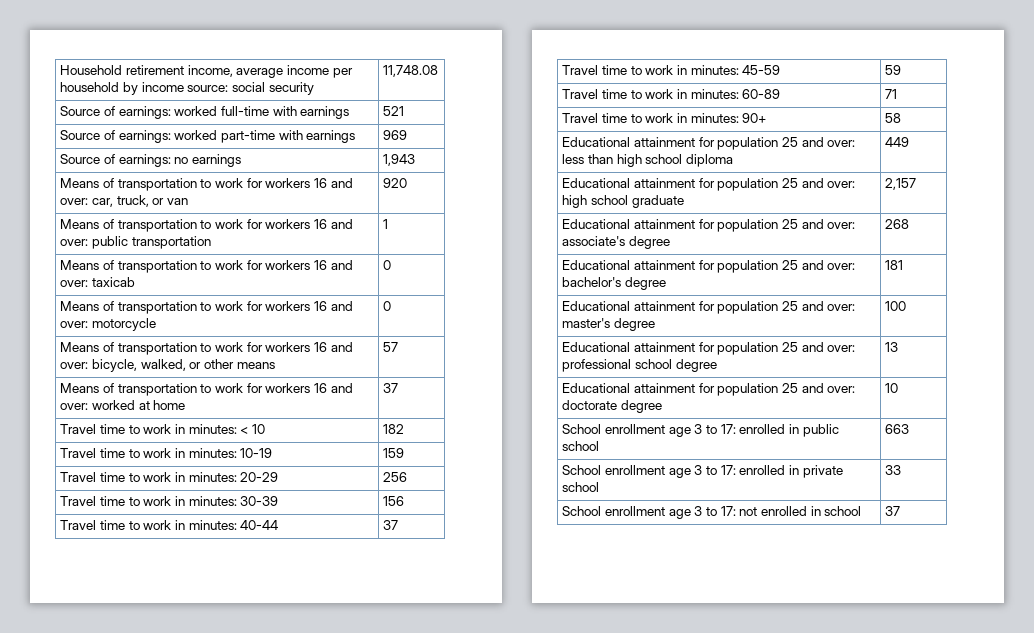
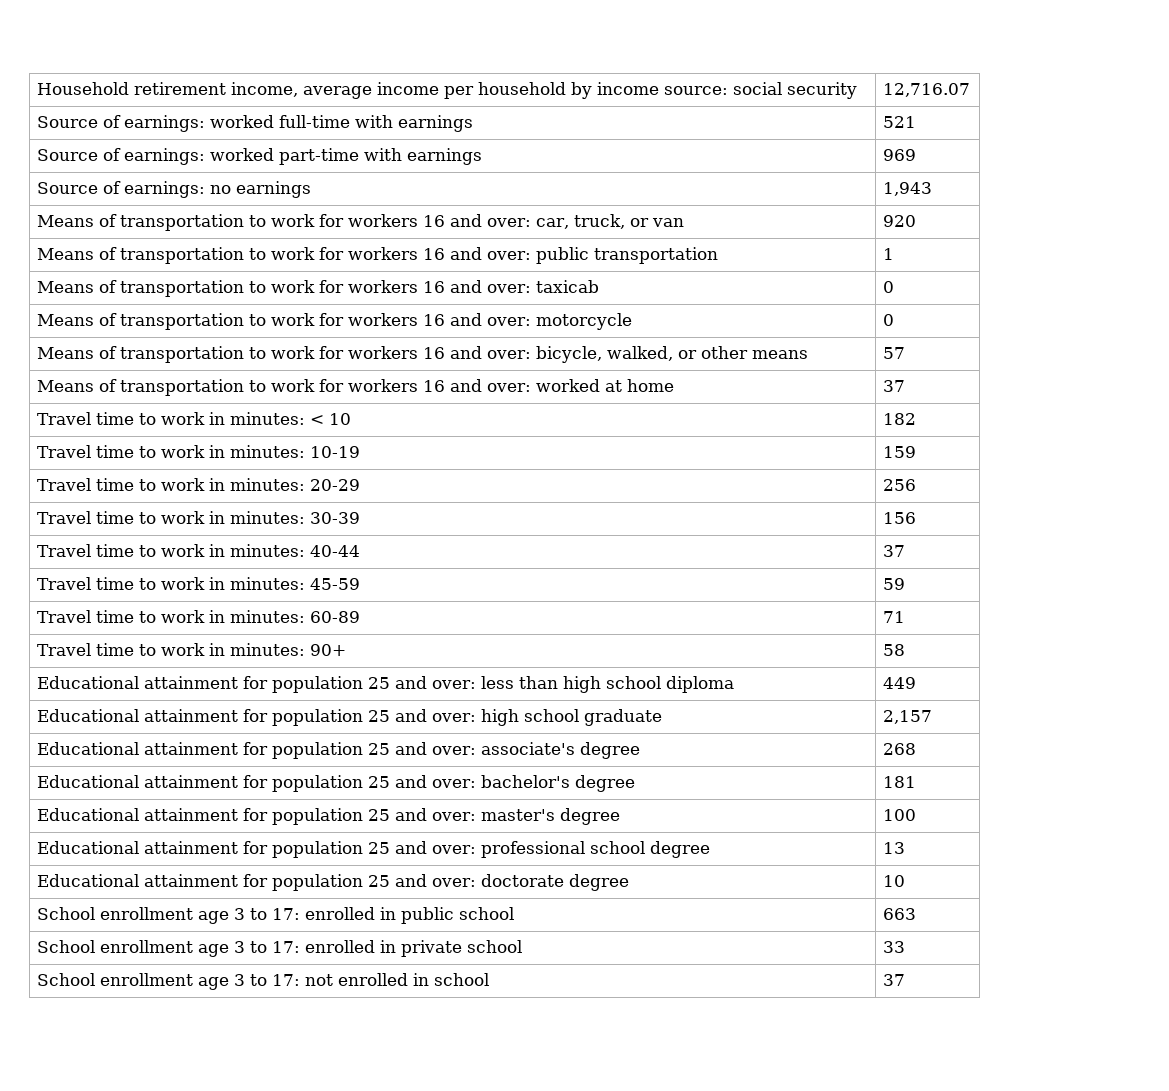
[383,65,439,77] 11,748.08 -> [882,83,970,97] 12,716.07

